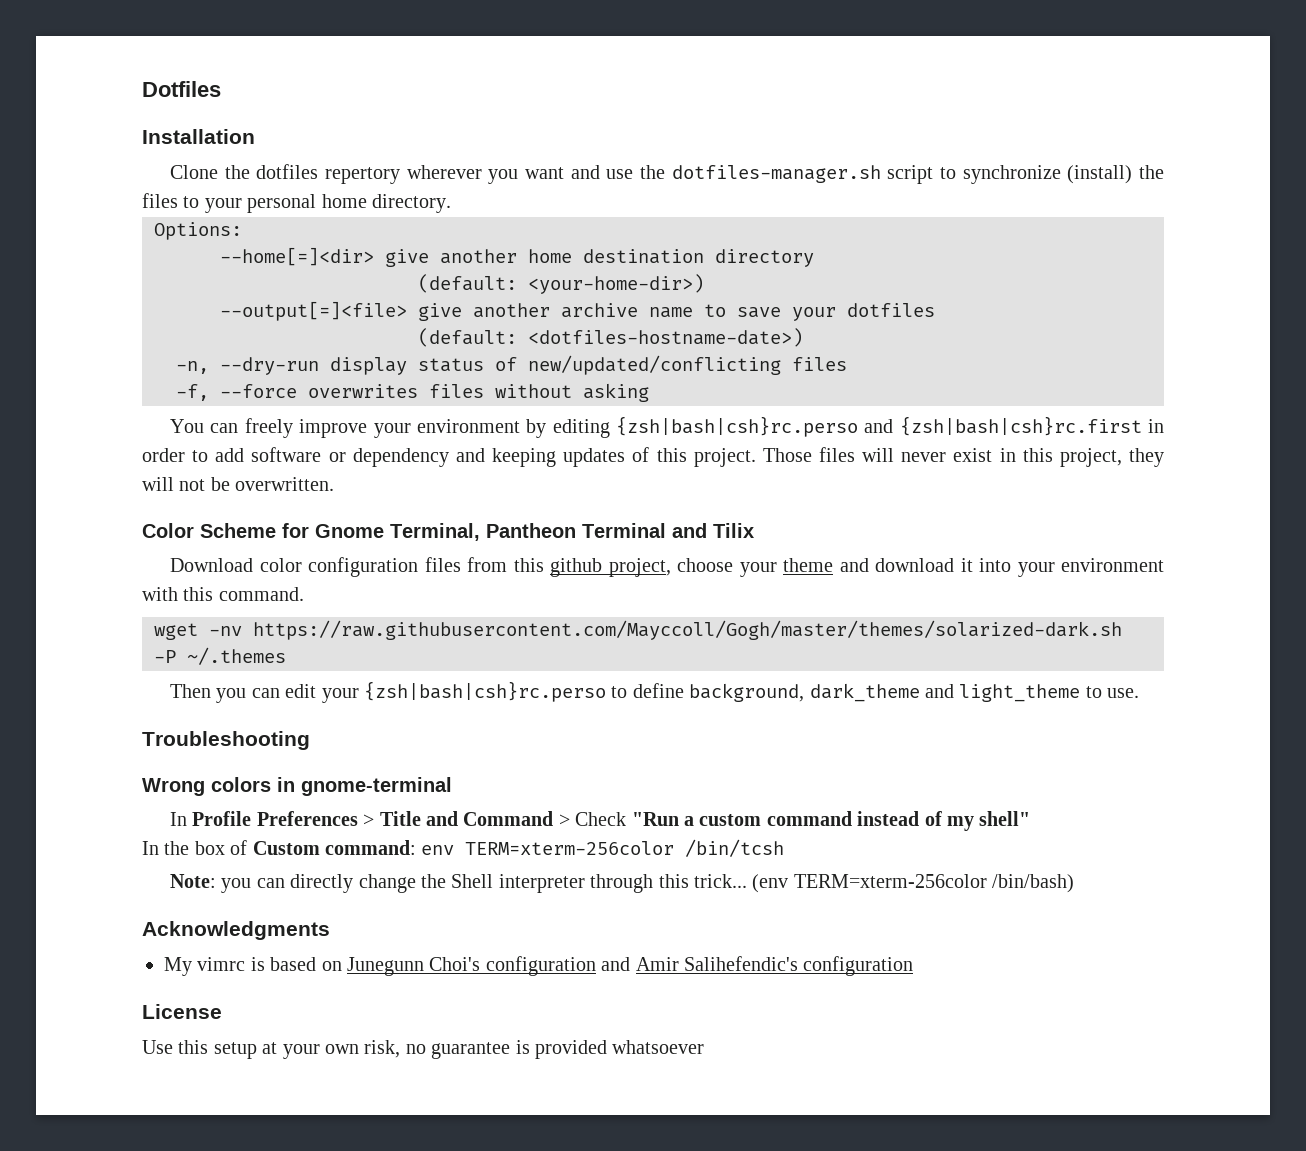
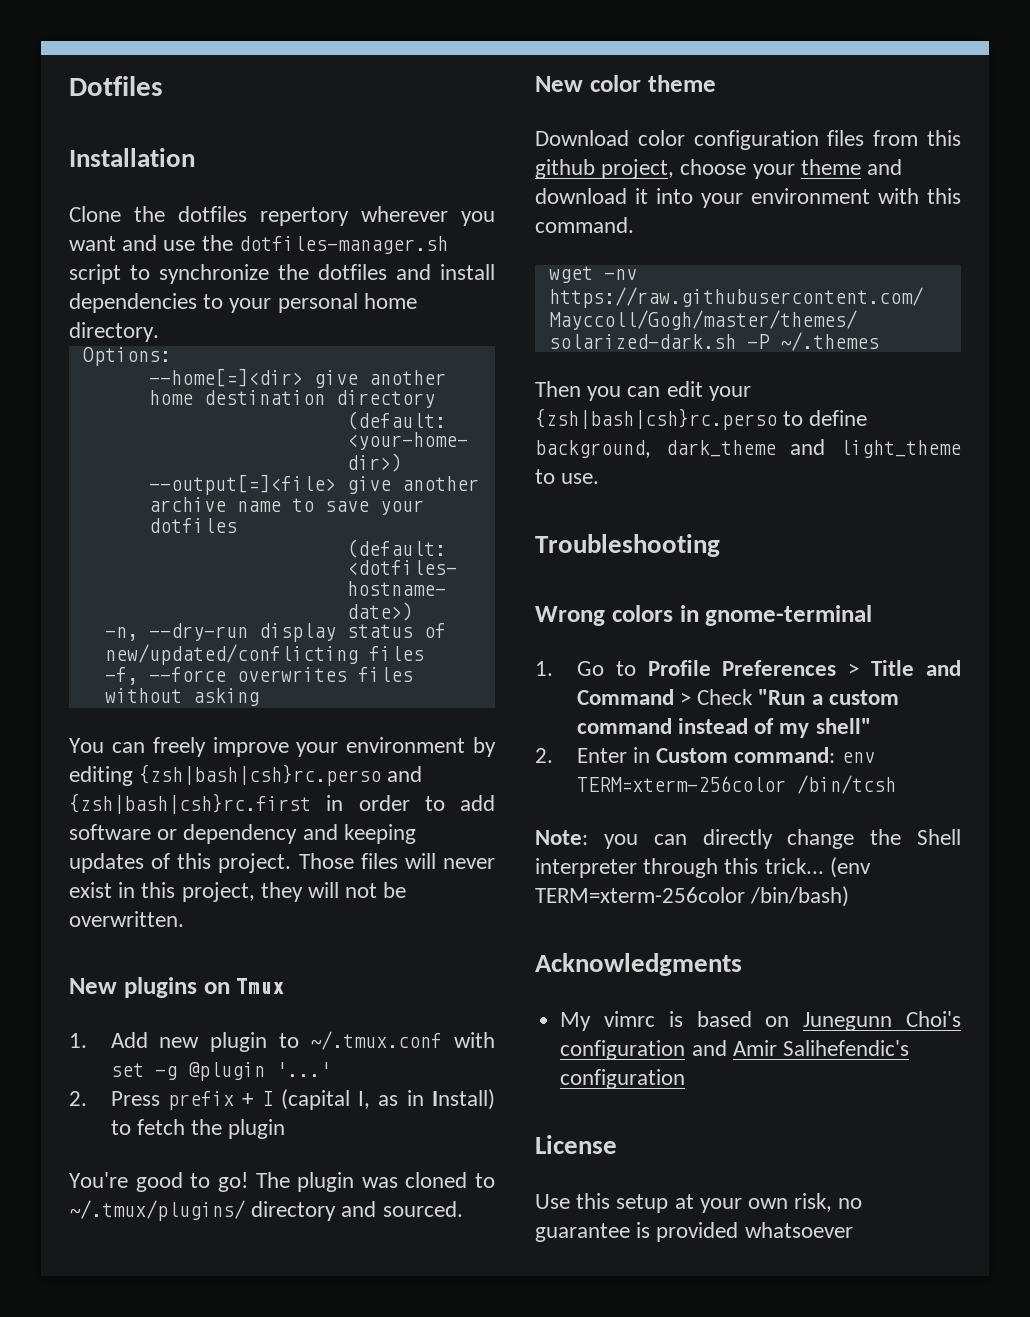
[1067,165,1164,184] [142,193,178,208] (install) the files -> [278,264,495,280] [69,293,197,313] the dotfiles and install dependencies
[142,523,754,541] Color Scheme for Gnome Terminal, Pantheon Terminal and Tilix -> [69,977,285,998] [69,1031,495,1052] [110,1062,331,1081] [69,1089,496,1110] [110,1119,286,1139] [69,1172,495,1192] [69,1200,463,1221] [535,75,716,92] New plugins on Tmux // 1. Add new plugin to ~/.tmux.conf with set -g @plugin '...' // 2. Press prefix + I (capital I, as in Install) to fetch the plugin // You're good to go! The plugin was cloned to ~/.tmux/plugins/ directory and sourced. // New color theme
[170,812,188,826] In -> [535,661,636,676] 1. Go to
[142,840,248,855] In the box of -> [535,747,651,763] 2. Enter in

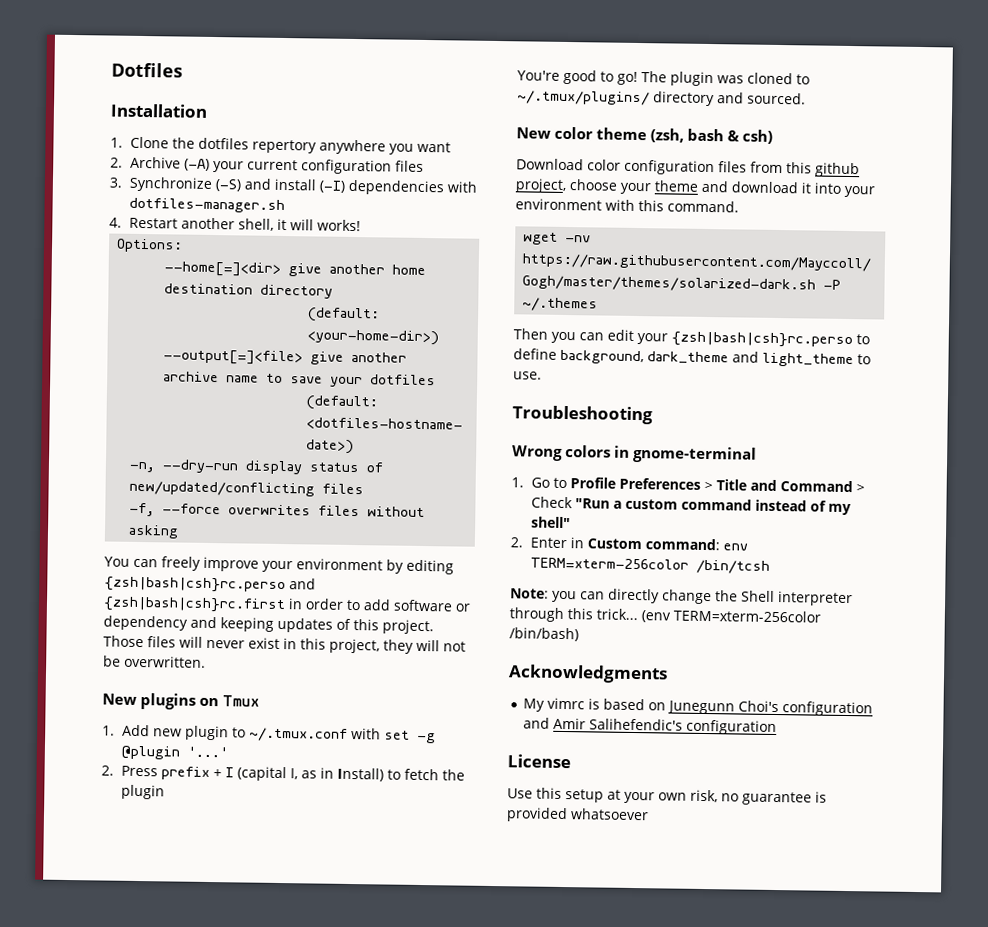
(195, 157) none -> [110,137,123,148] 1.
[361,206,448,222] wherever -> [319,139,387,155] anywhere
[122,235,448,254] [69,264,495,284] [69,293,417,313] [69,322,159,342] and use the dotfiles-manager.sh script to synchronize the dotfiles and install dependencies to your personal home directory. -> [110,156,425,175] [109,176,478,196] [129,197,286,214] [109,217,362,232] // 2. Archive (-A) your current configuration files // 3. Synchronize (-S) and install (-I) dependencies with dotfiles-manager.sh // 4. Restart another shell, it will works!
(716, 83) none -> [650,128,774,144] (zsh, bash & csh)

